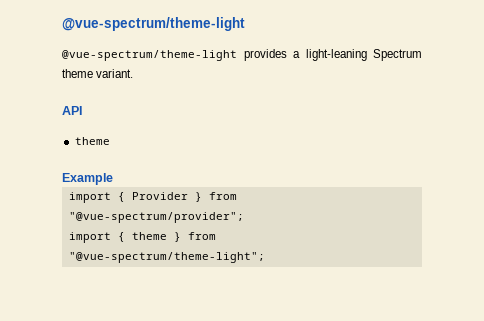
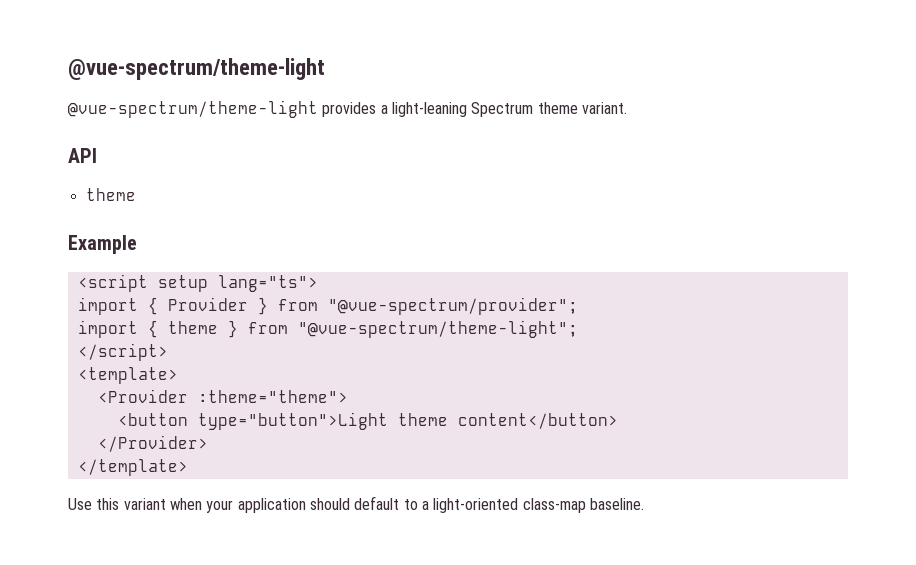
(113, 179) none -> [77,274,318,292] // <script setup lang="ts">
(265, 257) none -> [77,343,168,361] [77,367,178,384] [97,389,348,403] [117,412,618,430] [97,435,208,452] [77,459,188,476] [68,496,644,513] // </script> // <template> // <Provider :theme="theme"> // <button type="button">Light theme content</button> // </Provider> // </template> // Use this variant when your application should default to a light-oriented class-map baseline.

